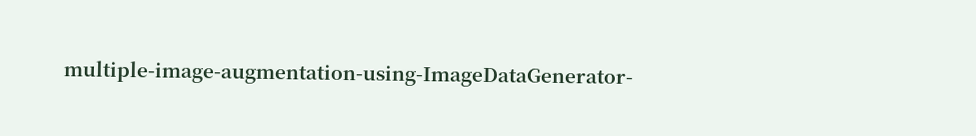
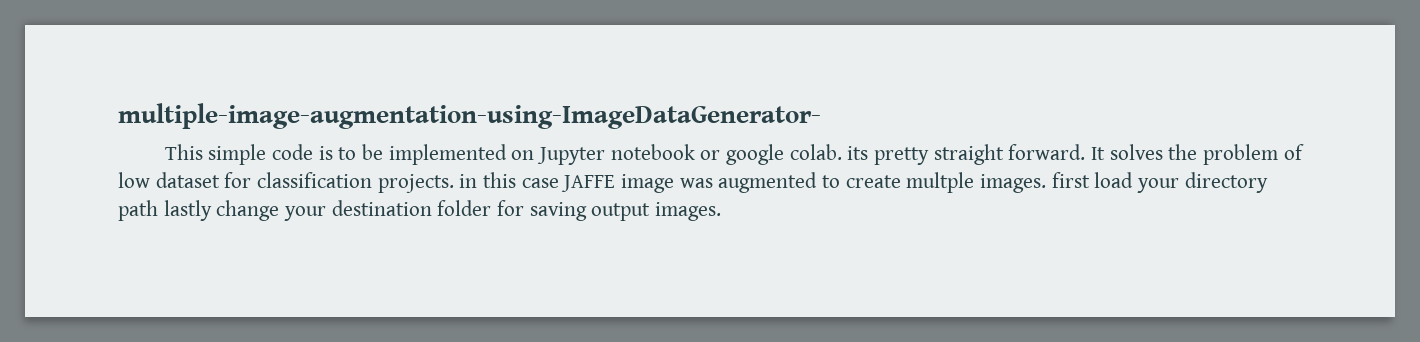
(634, 74) none -> [164,144,1304,165] [118,172,1268,193] [118,200,722,221] // This simple code is to be implemented on Jupyter notebook or google colab. its pretty straight forward. It solves the problem of low dataset for classification projects. in this case JAFFE image was augmented to create multple images. first load your directory path lastly change your destination folder for saving output images.

